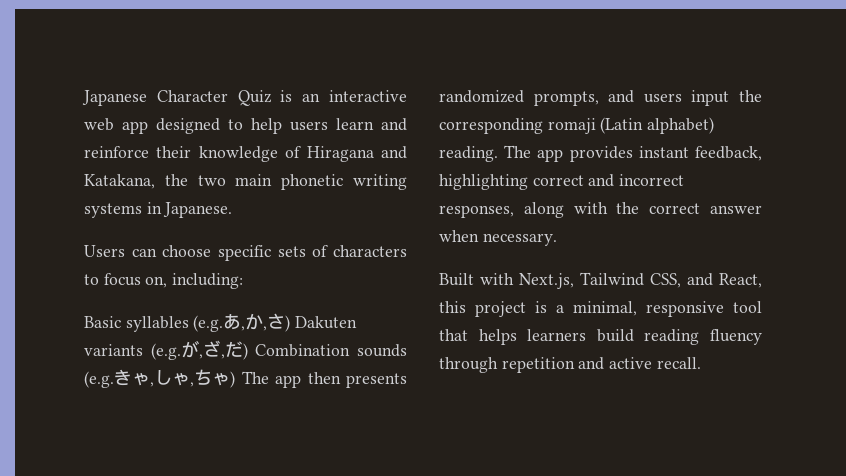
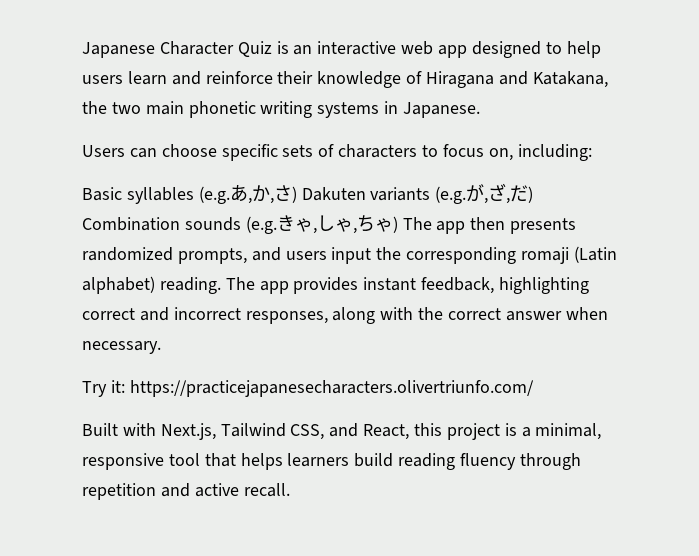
(557, 239) none -> [82,380,534,397] // Try it: https://practicejapanesecharacters.olivertriunfo.com/

